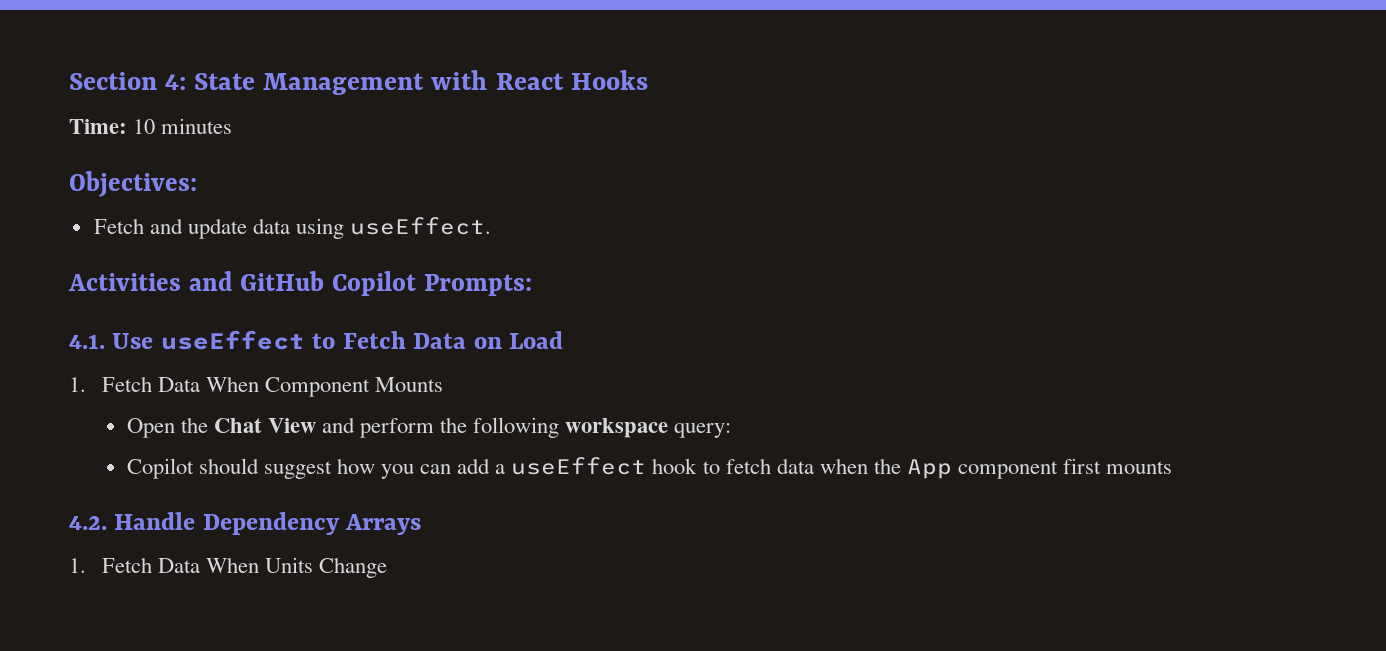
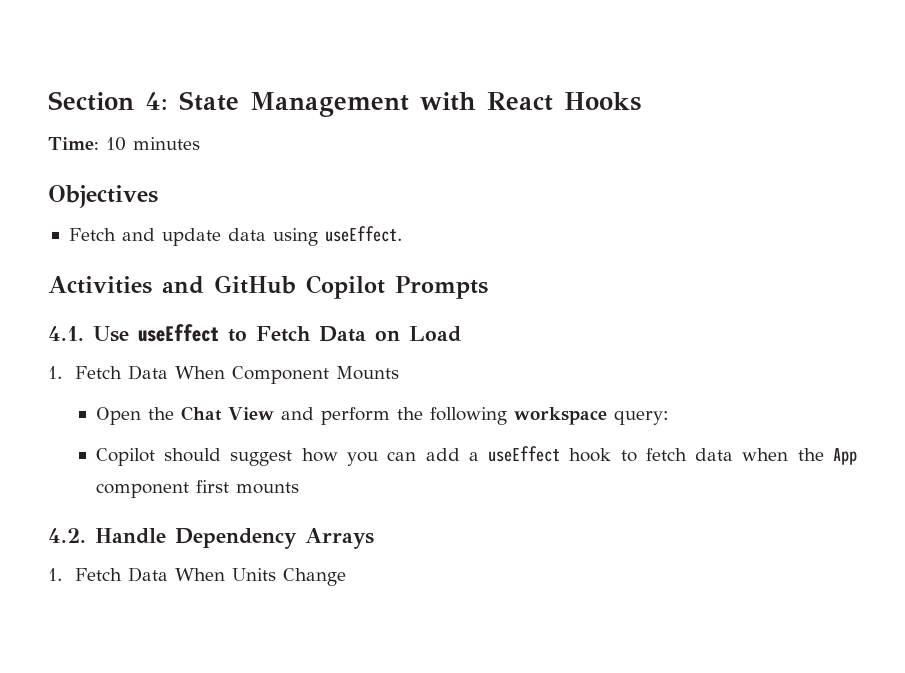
[69,171,197,197] Objectives: -> [48,185,158,208] Objectives
[423,274,532,296] Prompts: -> [395,276,488,299] Prompts

